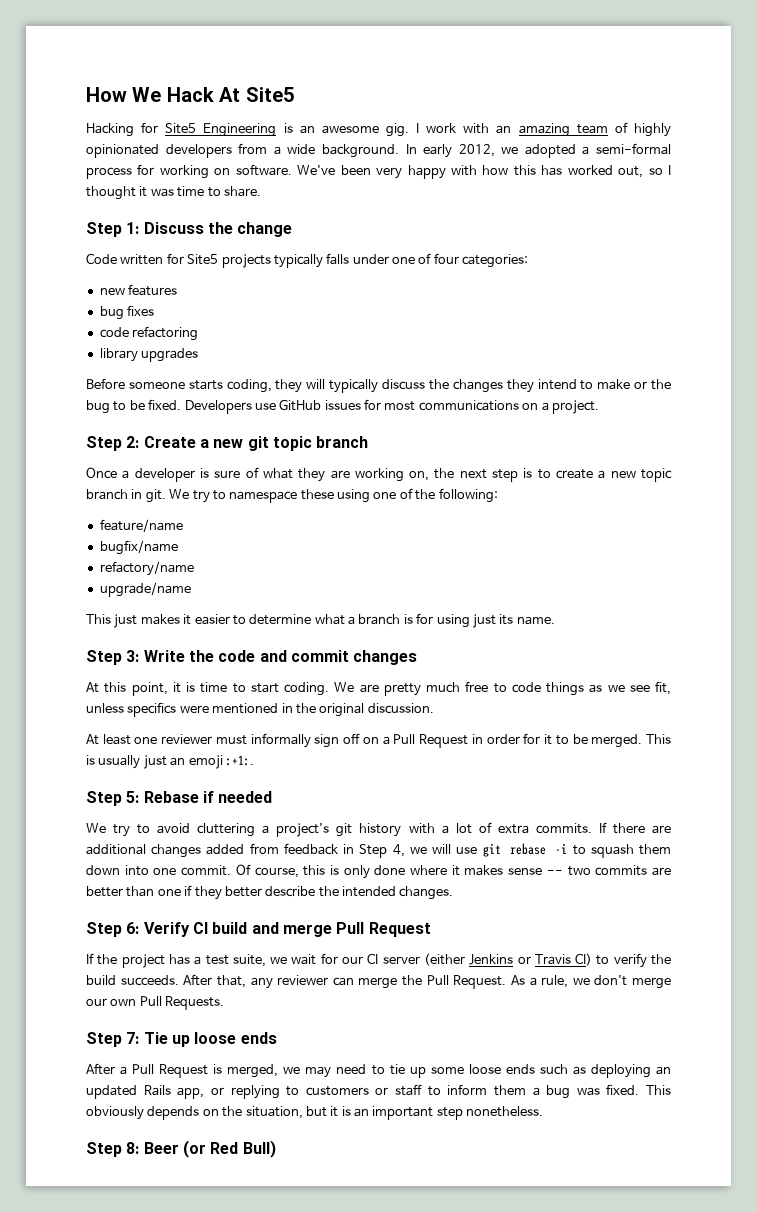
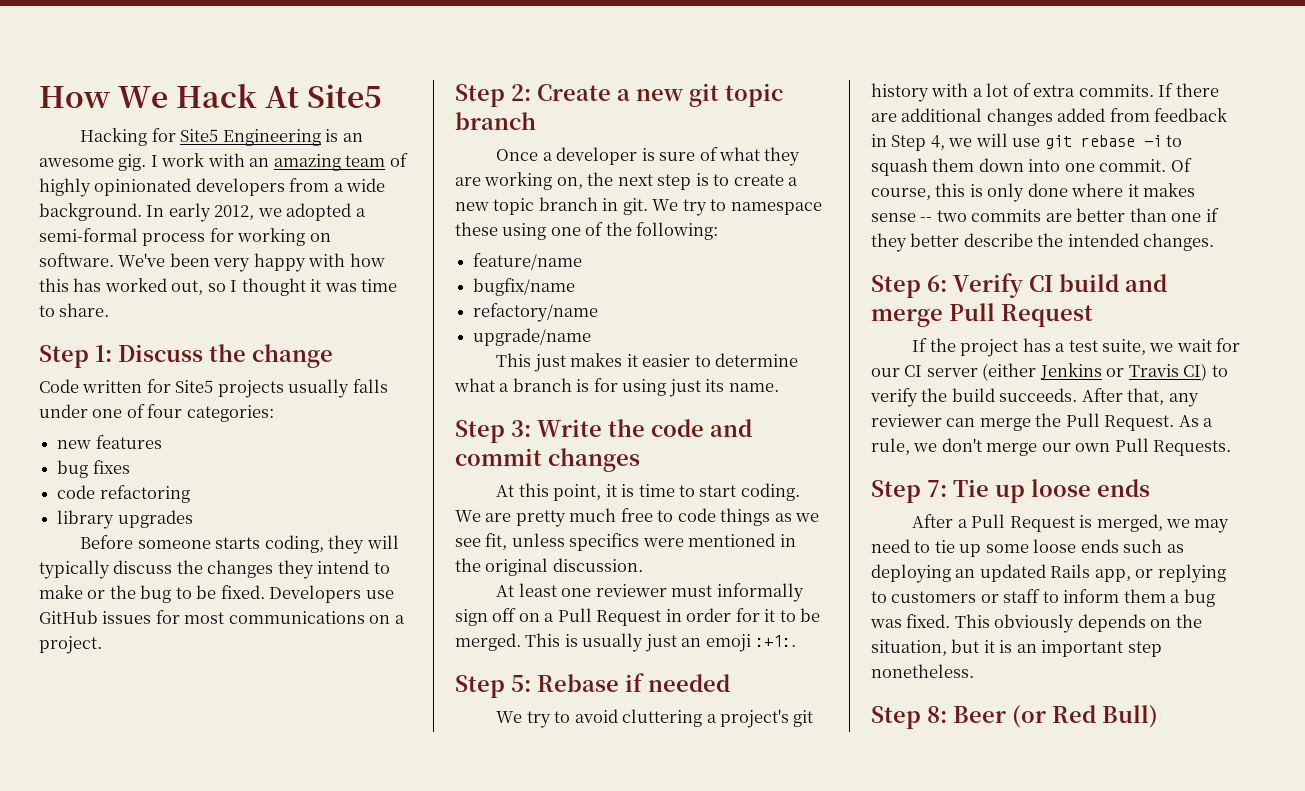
[273,254,323,268] typically -> [288,379,350,398] usually

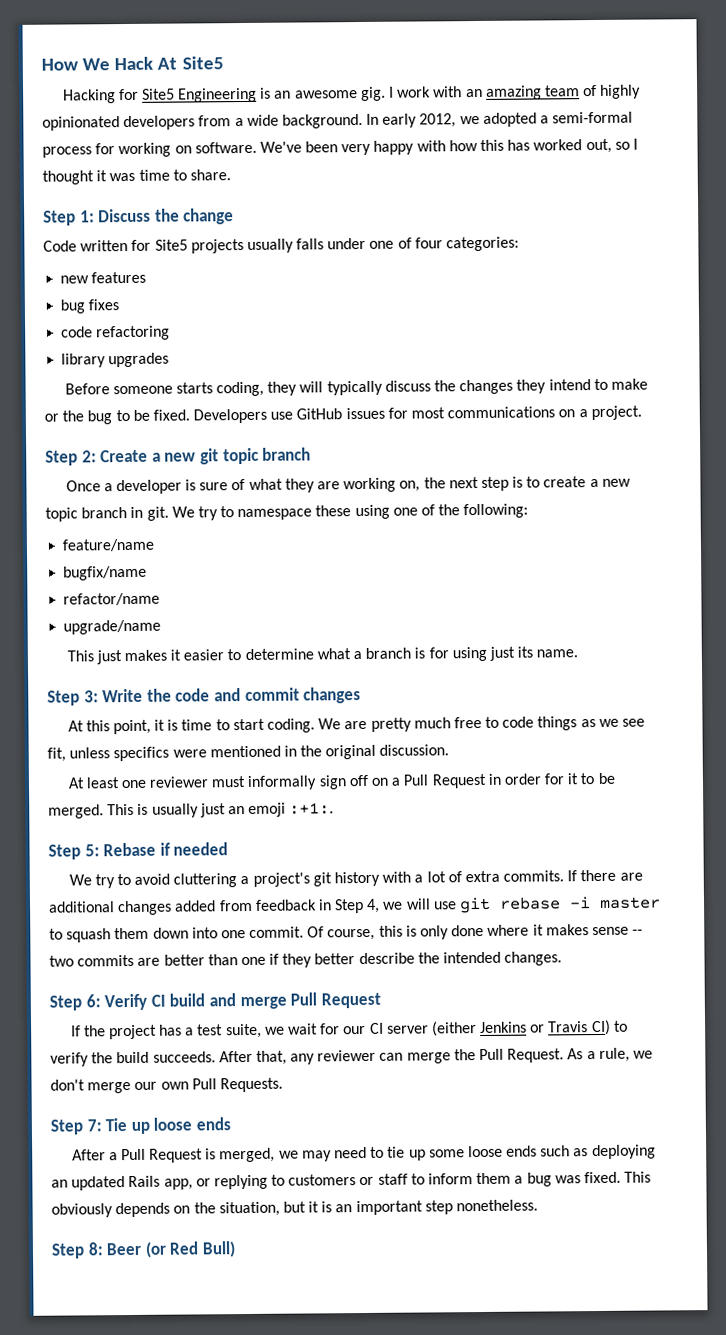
[473,303,599,322] refactory/name -> [63,592,161,606] refactor/name
(1162, 141) none -> [599,896,662,909] master

